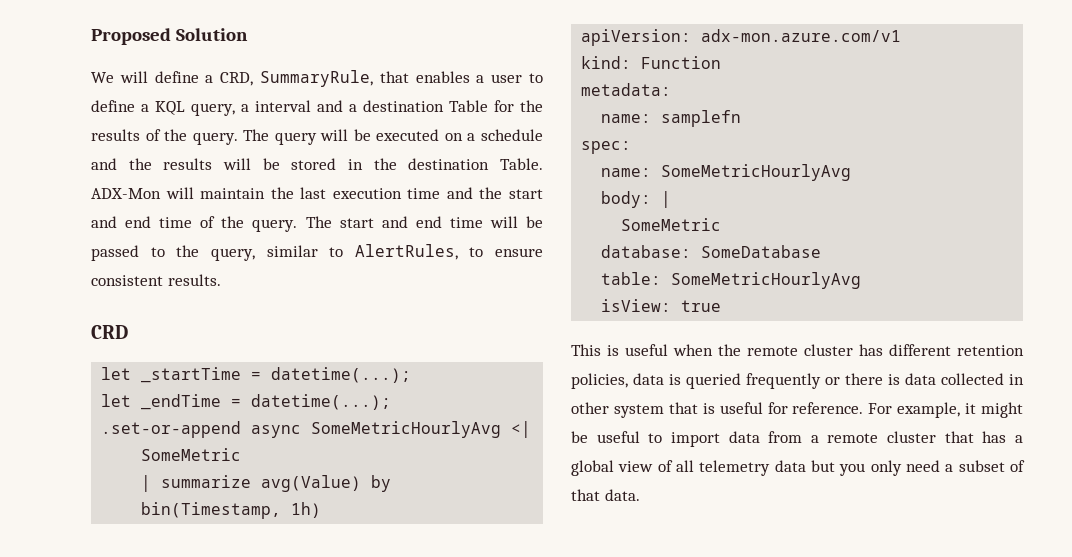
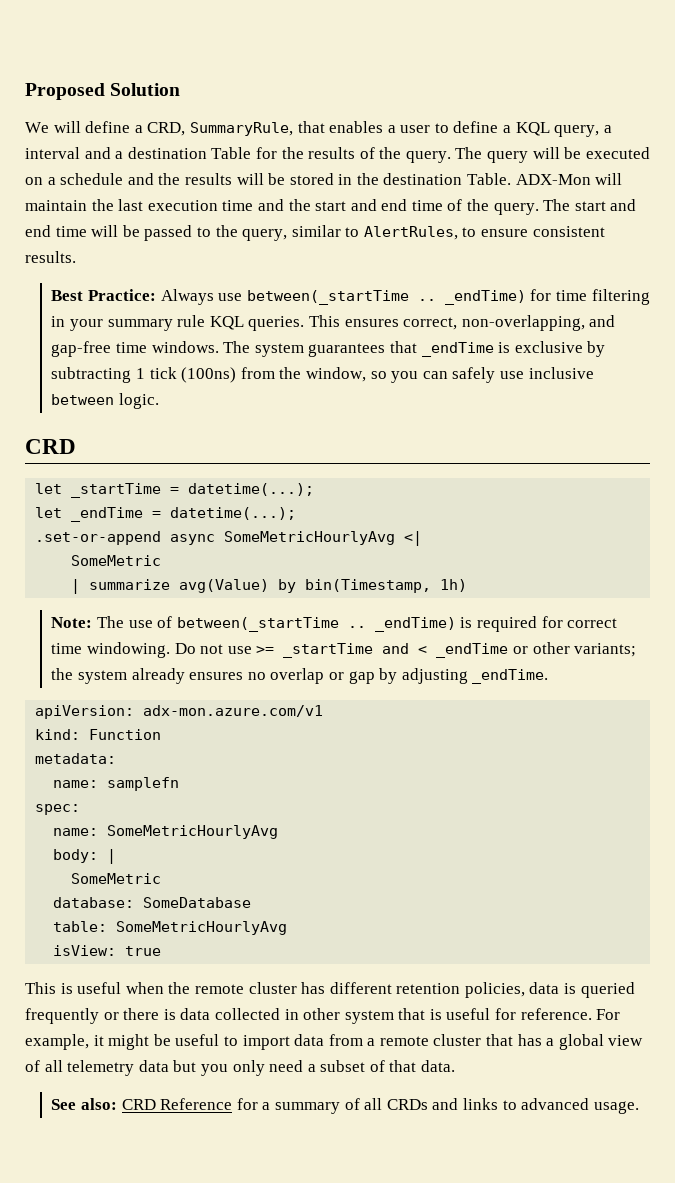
(221, 280) none -> [51,289,650,305] [51,315,616,331] [51,341,606,357] [51,367,594,383] [51,393,160,409] // Best Practice: Always use between(_startTime .. _endTime) for time filtering in your summary rule KQL queries. This ensures correct, non-overlapping, and gap-free time windows. The system guarantees that _endTime is exclusive by subtracting 1 tick (100ns) from the window, so you can safely use inclusive between logic.
(322, 510) none -> [51,616,618,632] [51,642,637,658] [51,668,549,684] // Note: The use of between(_startTime .. _endTime) is required for correct time windowing. Do not use >= _startTime and < _endTime or other variants; the system already ensures no overlap or gap by adjusting _endTime.
(640, 495) none -> [51,1098,639,1114] // See also: CRD Reference for a summary of all CRDs and links to advanced usage.

